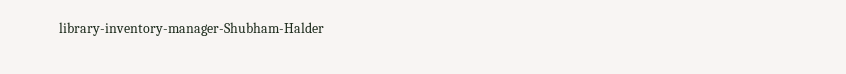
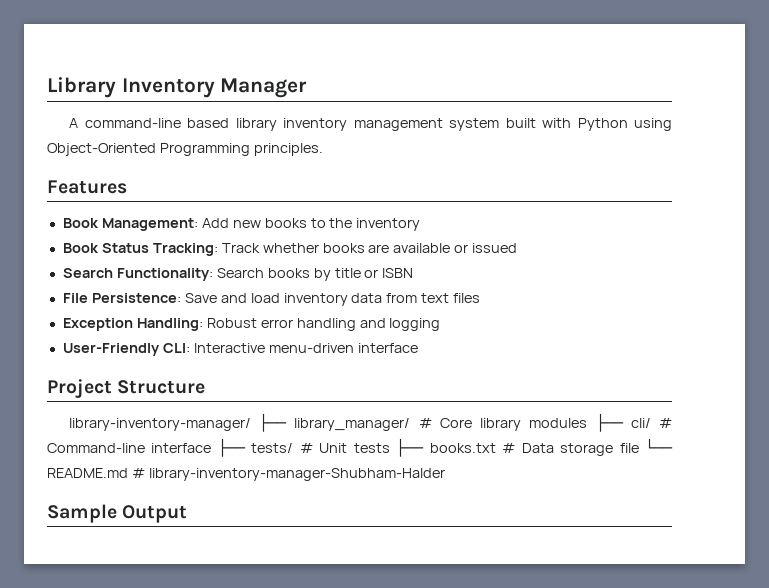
(59, 29) none -> [47,77,308,98] [69,118,672,131] [47,143,323,156] [47,180,127,194] [62,218,421,231] [62,243,518,256] [62,268,414,281] [62,293,481,306] [62,318,441,331] [62,343,418,356] [47,379,206,398] [69,413,672,432] [47,438,673,457] [47,468,145,478] Library Inventory Manager // A command-line based library inventory management system built with Python using Object-Oriented Programming principles. // Features // Book Management: Add new books to the inventory // Book Status Tracking: Track whether books are available or issued // Search Functionality: Search books by title or ISBN // File Persistence: Save and load inventory data from text files // Exception Handling: Robust error handling and logging // User-Friendly CLI: Interactive menu-driven interface // Project Structure // library-inventory-manager/ ├── library_manager/ # Core library modules ├── cli/ # Command-line interface ├── tests/ # Unit tests ├── books.txt # Data storage file └── README.md #
(324, 29) none -> [47,504,188,523] // Sample Output

